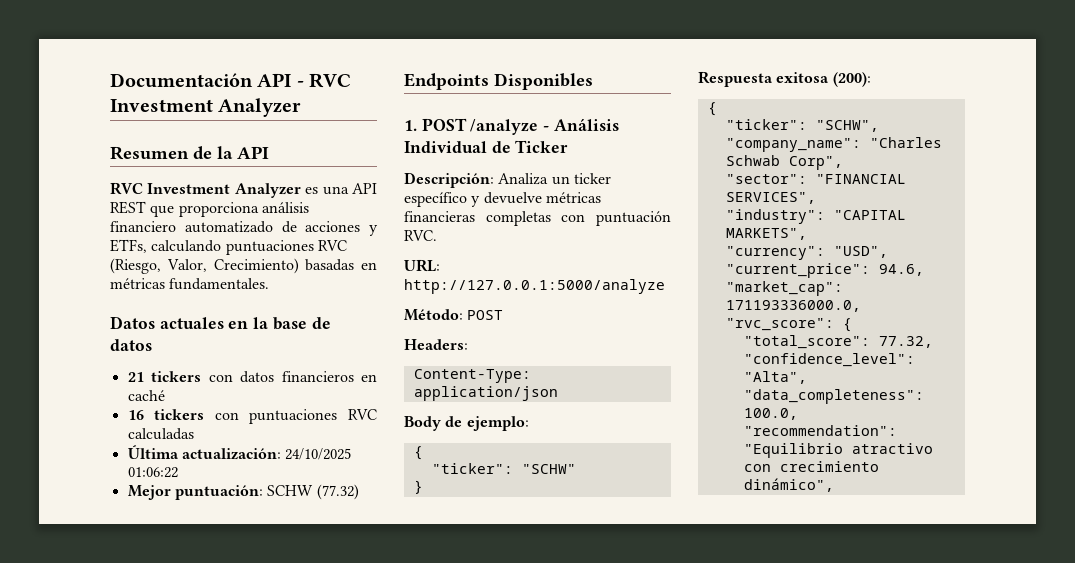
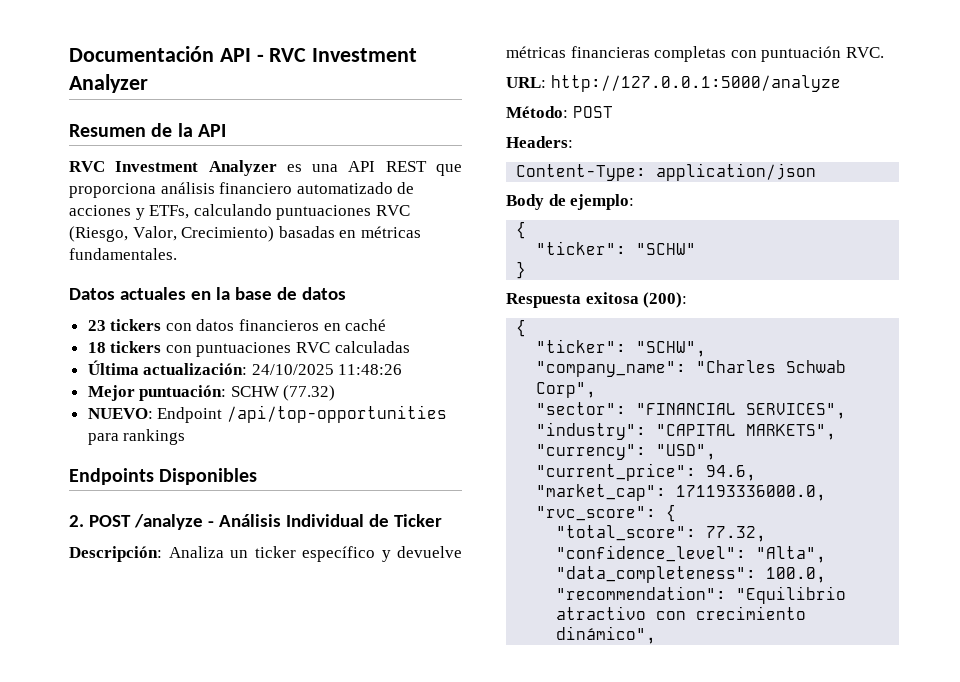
[127,372,144,382] 21 -> [87,320,106,331] 23
[127,410,144,420] 16 -> [87,342,106,353] 18
[127,467,178,478] 01:06:22 -> [338,364,403,375] 11:48:26
(359, 492) none -> [87,405,447,423] [87,429,186,445] // NUEVO: Endpoint /api/top-opportunities para rankings
[404,120,417,131] 1. -> [69,515,84,527] 2.

